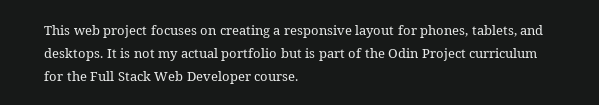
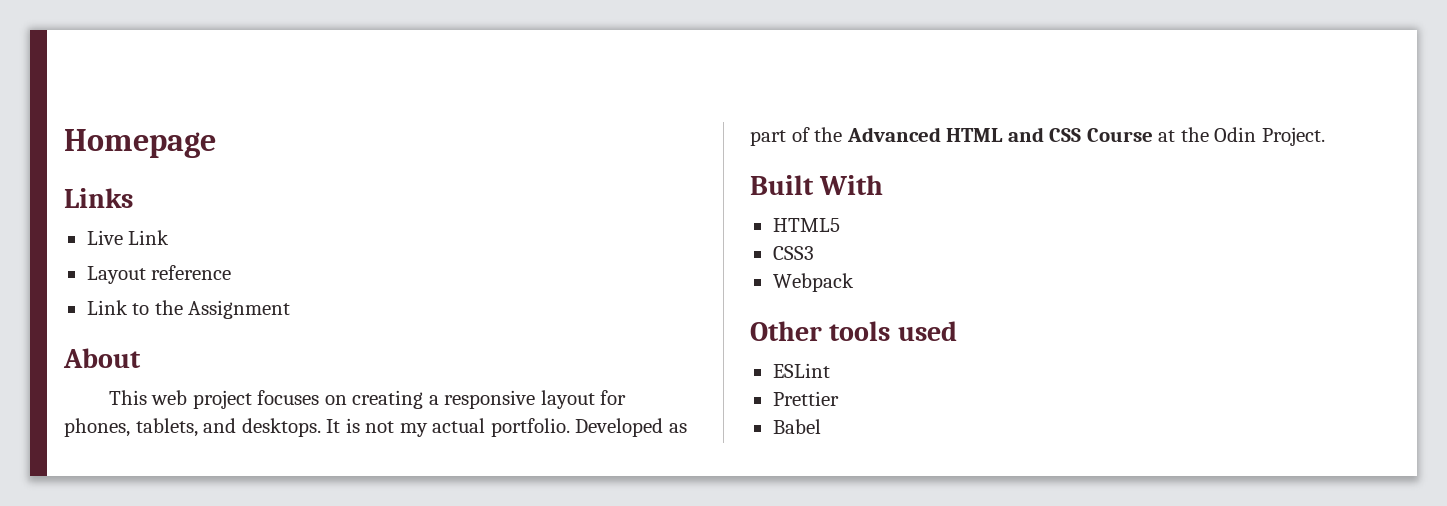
(44, 30) none -> [64,129,216,158] [64,188,133,208] [86,230,170,245] [86,265,232,284] [86,300,291,319] [63,348,141,368] Homepage // Links // Live Link // Layout reference // Link to the Assignment // About //
[221,48,538,61] [44,71,299,84] portfolio but is part of the Odin Project curriculum for the Full Stack Web Developer course. -> [490,418,687,437] [750,127,1325,146] [750,175,884,195] [772,218,840,232] [772,246,814,260] [772,273,854,292] [750,321,957,341] [772,363,830,378] [772,391,839,406] [772,419,821,434] portfolio. Developed as part of the Advanced HTML and CSS Course at the Odin Project. // Built With // HTML5 // CSS3 // Webpack // Other tools used // ESLint // Prettier // Babel

